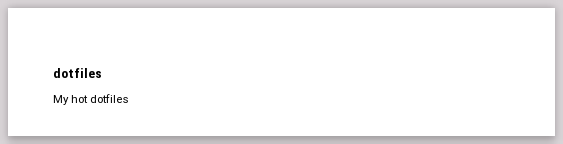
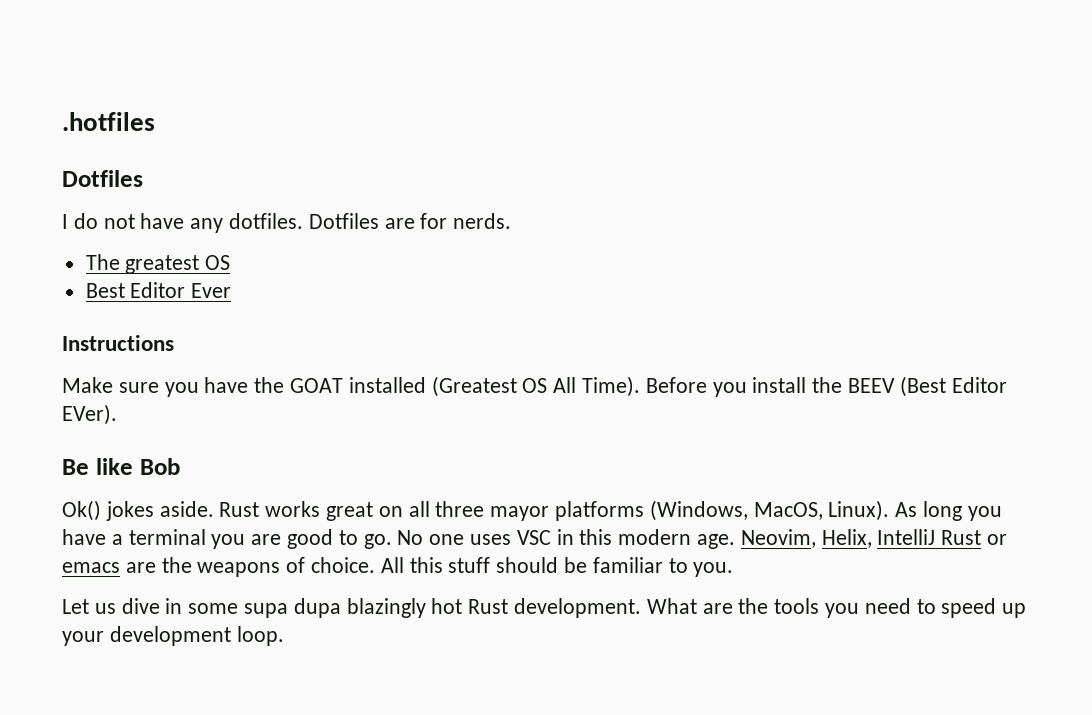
[53,68,102,78] [53,94,129,105] dotfiles // My hot dotfiles -> [62,112,155,131] [62,170,143,187] [62,213,512,233] [85,254,231,274] [85,282,232,298] [62,335,174,351] [62,376,1007,397] [62,404,117,425] [62,458,180,475] [62,500,1002,521] [62,529,1008,549] [62,557,734,577] [62,598,1027,618] [62,626,284,646] .hotfiles // Dotfiles // I do not have any dotfiles. Dotfiles are for nerds. // The greatest OS // Best Editor Ever // Instructions // Make sure you have the GOAT installed (Greatest OS All Time). Before you install the BEEV (Best Editor EVer). // Be like Bob // Ok() jokes aside. Rust works great on all three mayor platforms (Windows, MacOS, Linux). As long you have a terminal you are good to go. No one uses VSC in this modern age. Neovim, Helix, IntelliJ Rust or emacs are the weapons of choice. All this stuff should be familiar to you. // Let us dive in some supa dupa blazingly hot Rust development. What are the tools you need to speed up your development loop.

